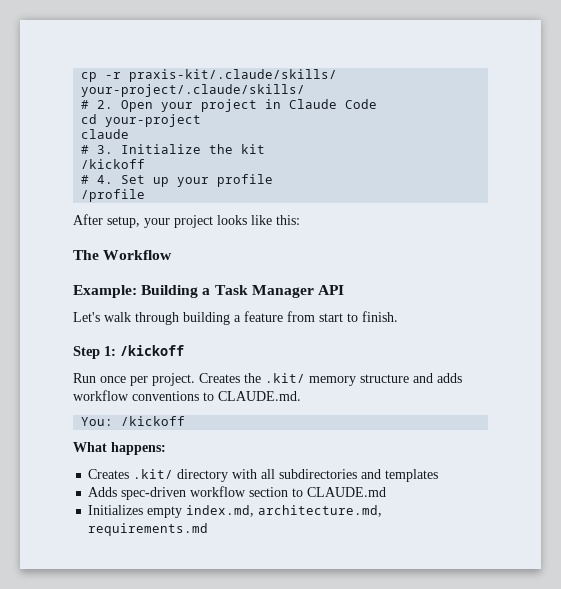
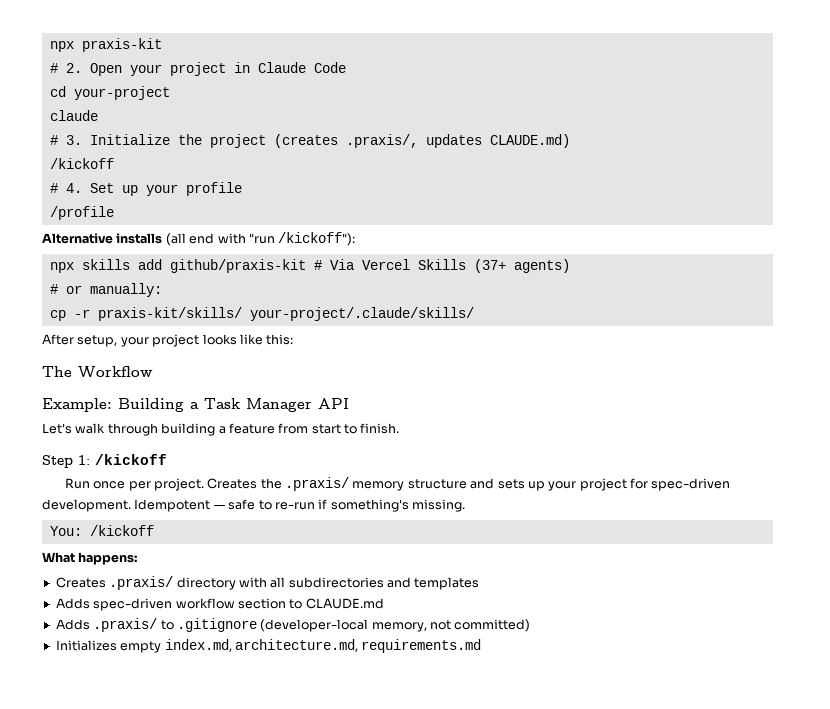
[81,69,338,82] [81,84,306,97] cp -r praxis-kit/.claude/skills/ your-project/.claude/skills/ -> [49,38,162,52] npx praxis-kit
[241,144,266,154] kit -> [209,134,570,148] project (creates .praxis/, updates CLAUDE.md)
(146, 195) none -> [42,232,356,246] [49,259,570,273] [49,283,162,297] [49,307,474,321] // Alternative installs (all end with "run /kickoff"): // npx skills add github/praxis-kit # Via Vercel Skills (37+ agents) // # or manually: // cp -r praxis-kit/skills/ your-project/.claude/skills/
[265,373,305,383] .kit/ -> [285,477,350,491] .praxis/
[437,373,462,383] [73,390,301,401] adds workflow conventions to CLAUDE.md. -> [497,478,731,491] [42,499,465,512] sets up your project for spec-driven development. Idempotent — safe to re-run if something's missing.
[133,469,174,479] .kit/ -> [109,576,174,590] .praxis/
(387, 492) none -> [55,618,531,632] // Adds .praxis/ to .gitignore (developer-local memory, not committed)

